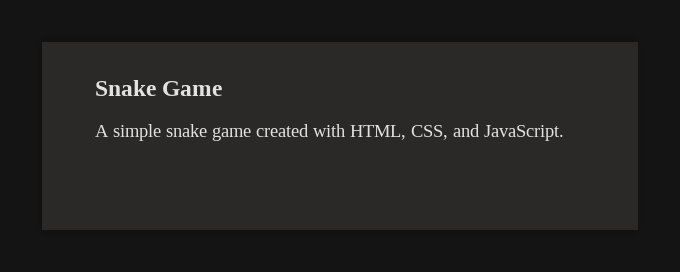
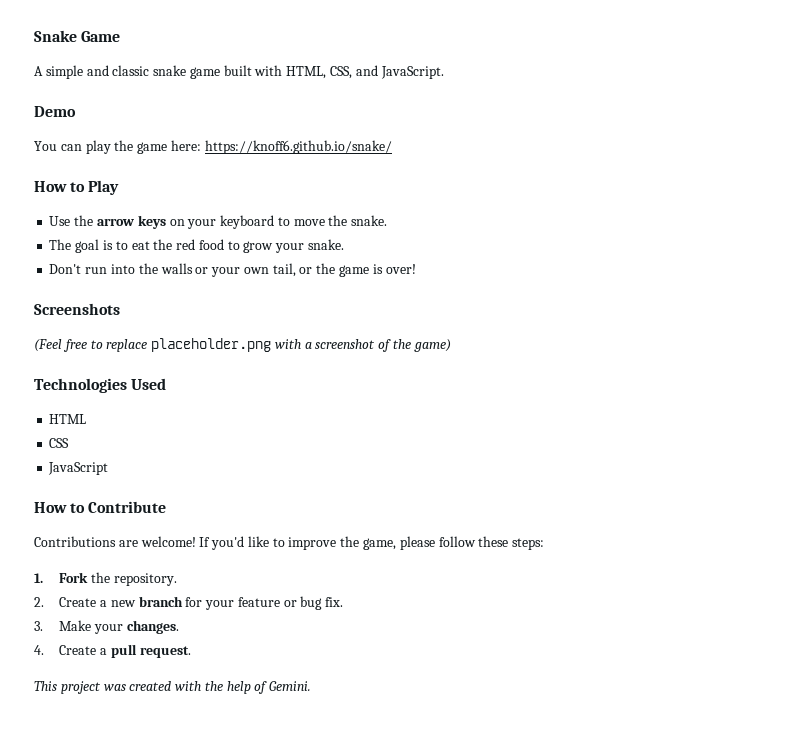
(161, 132) none -> [86,65,150,76] and classic
[256,124,309,137] created -> [223,65,252,76] built
(564, 133) none -> [34,106,76,117] [34,140,392,154] [34,180,120,195] [49,215,388,229] [49,239,344,253] [49,263,416,277] [34,303,120,315] [34,338,451,352] [34,378,167,393] [49,414,87,424] [49,438,70,448] [48,462,109,475] [34,501,167,513] [34,536,545,550] [34,572,177,586] [34,596,344,610] [34,620,179,634] [34,644,191,658] [34,681,312,694] // Demo // You can play the game here: https://knoff6.github.io/snake/ // How to Play // Use the arrow keys on your keyboard to move the snake. // The goal is to eat the red food to grow your snake. // Don't run into the walls or your own tail, or the game is over! // Screenshots // (Feel free to replace placeholder.png with a screenshot of the game) // Technologies Used // HTML // CSS // JavaScript // How to Contribute // Contributions are welcome! If you'd like to improve the game, please follow these steps: // 1. Fork the repository. // 2. Create a new branch for your feature or bug fix. // 3. Make your changes. // 4. Create a pull request. // This project was created with the help of Gemini.

